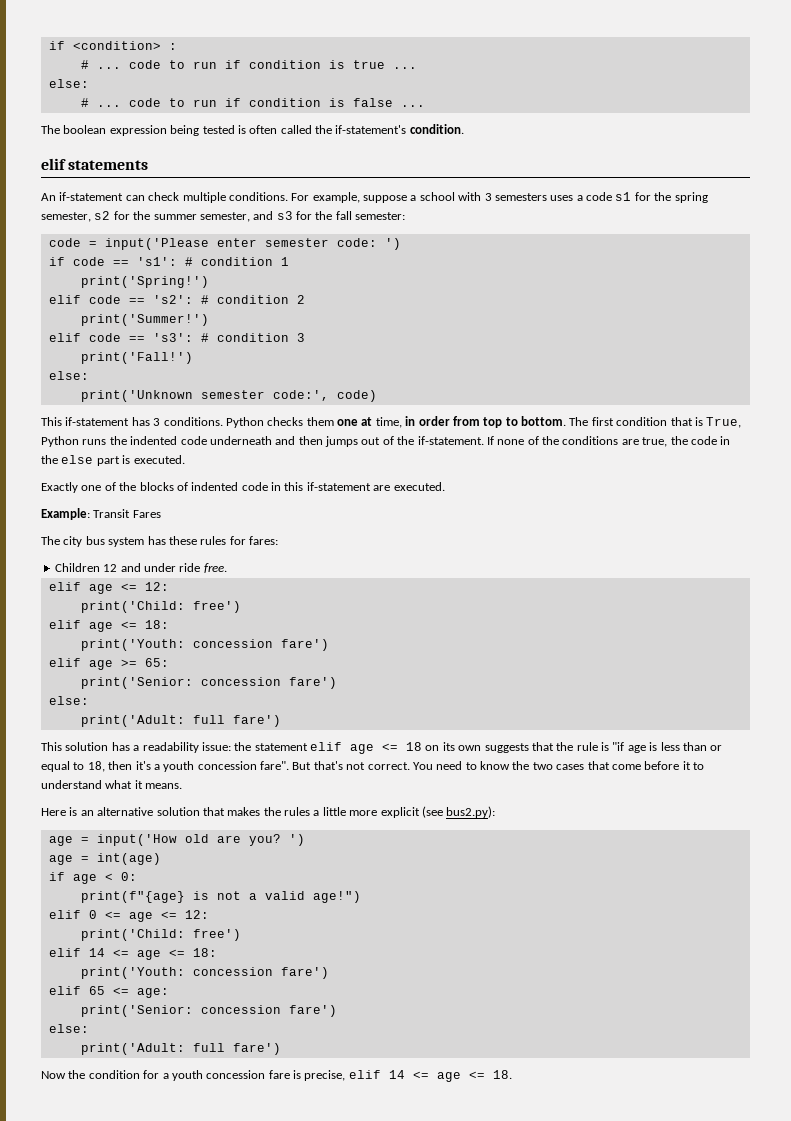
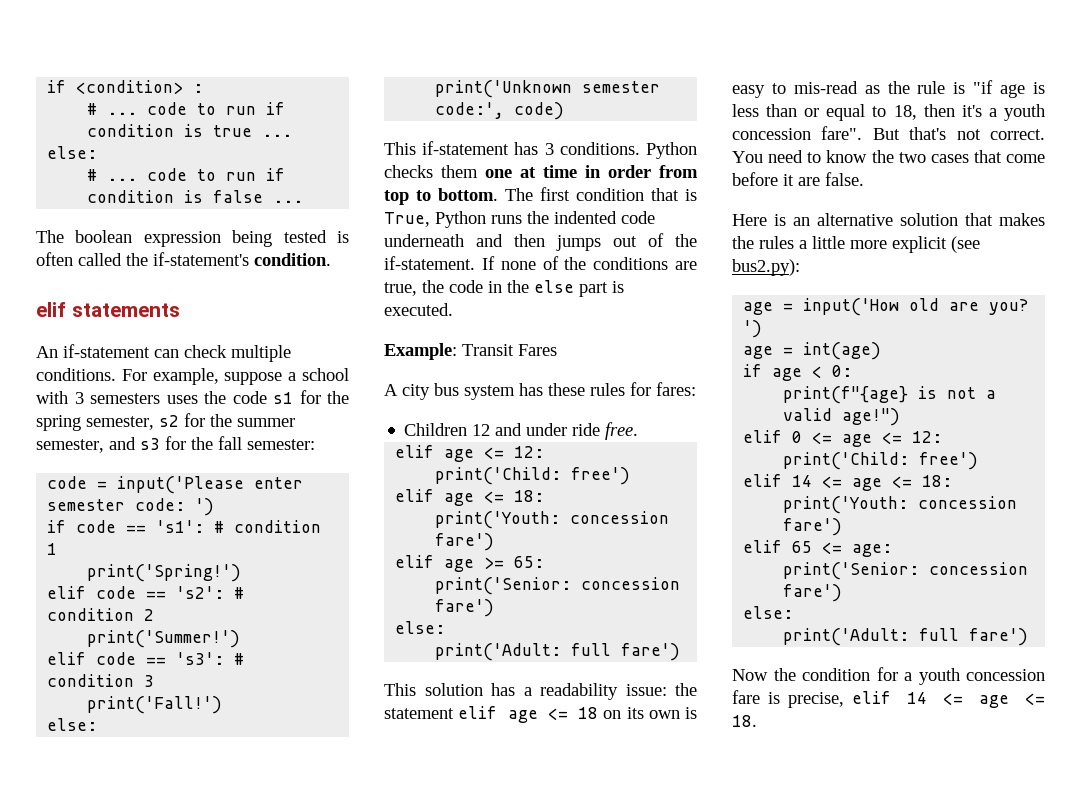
[576,195,583,201] a -> [204,391,226,404] the
[375,417,402,428] time, -> [543,165,577,178] time
[41,482,445,493] // Exactly one of the blocks of indented code in this if-statement are executed. -> (453, 309) none
[41,536,60,545] The -> [384,384,398,396] A
[484,742,554,753] suggests that -> [685,707,697,719] [732,81,880,98] is easy to mis-read as
[693,762,704,770] [41,780,183,789] to understand what it means. -> [798,172,864,186] are false.

